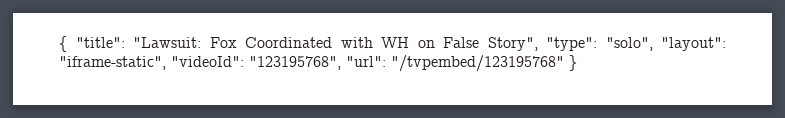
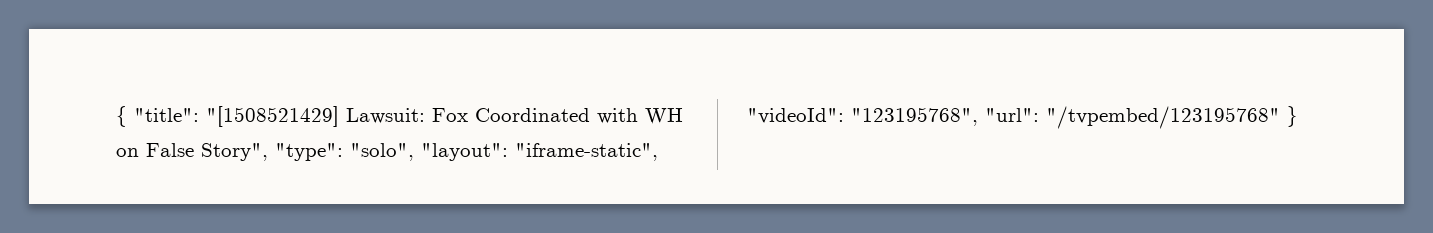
[133,37,201,48] "Lawsuit: -> [206,106,425,127] "[1508521429] Lawsuit:

